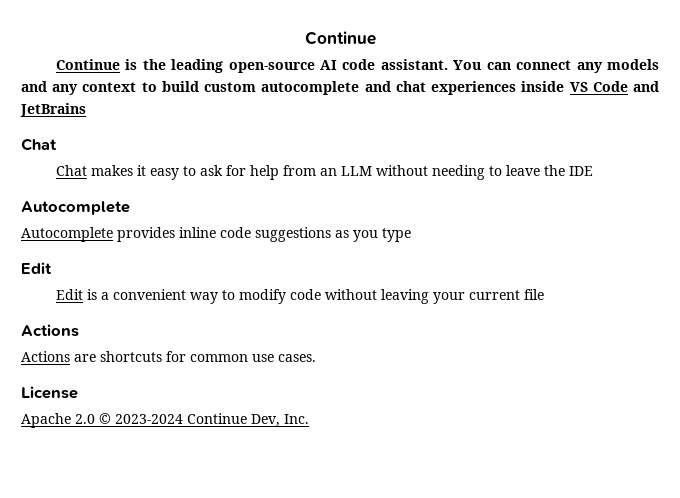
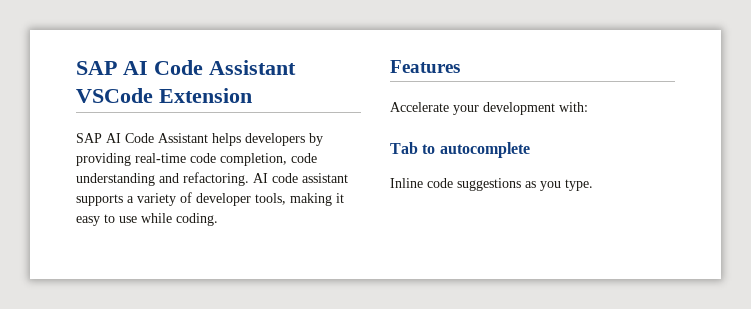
[304,31,376,45] [55,59,660,73] [21,81,660,95] [20,103,86,117] [21,138,57,151] [55,165,593,180] [21,201,130,215] [21,227,411,242] [21,262,52,274] [55,289,544,304] [21,324,79,337] [21,351,316,362] [21,386,78,399] [21,413,309,428] Continue // Continue is the leading open-source AI code assistant. You can connect any models and any context to build custom autocomplete and chat experiences inside VS Code and JetBrains // Chat // Chat makes it easy to ask for help from an LLM without needing to leave the IDE // Autocomplete // Autocomplete provides inline code suggestions as you type // Edit // Edit is a convenient way to modify code without leaving your current file // Actions // Actions are shortcuts for common use cases. // License // Apache 2.0 © 2023-2024 Continue Dev, Inc. -> [76,60,296,75] [76,88,252,103] [76,133,323,146] [76,153,317,166] [76,172,348,186] [76,192,344,206] [76,213,218,226] [390,60,460,73] [390,102,588,115] [390,142,530,158] [390,178,593,191] SAP AI Code Assistant VSCode Extension // SAP AI Code Assistant helps developers by providing real-time code completion, code understanding and refactoring. AI code assistant supports a variety of developer tools, making it easy to use while coding. // Features // Accelerate your development with: // Tab to autocomplete // Inline code suggestions as you type.

